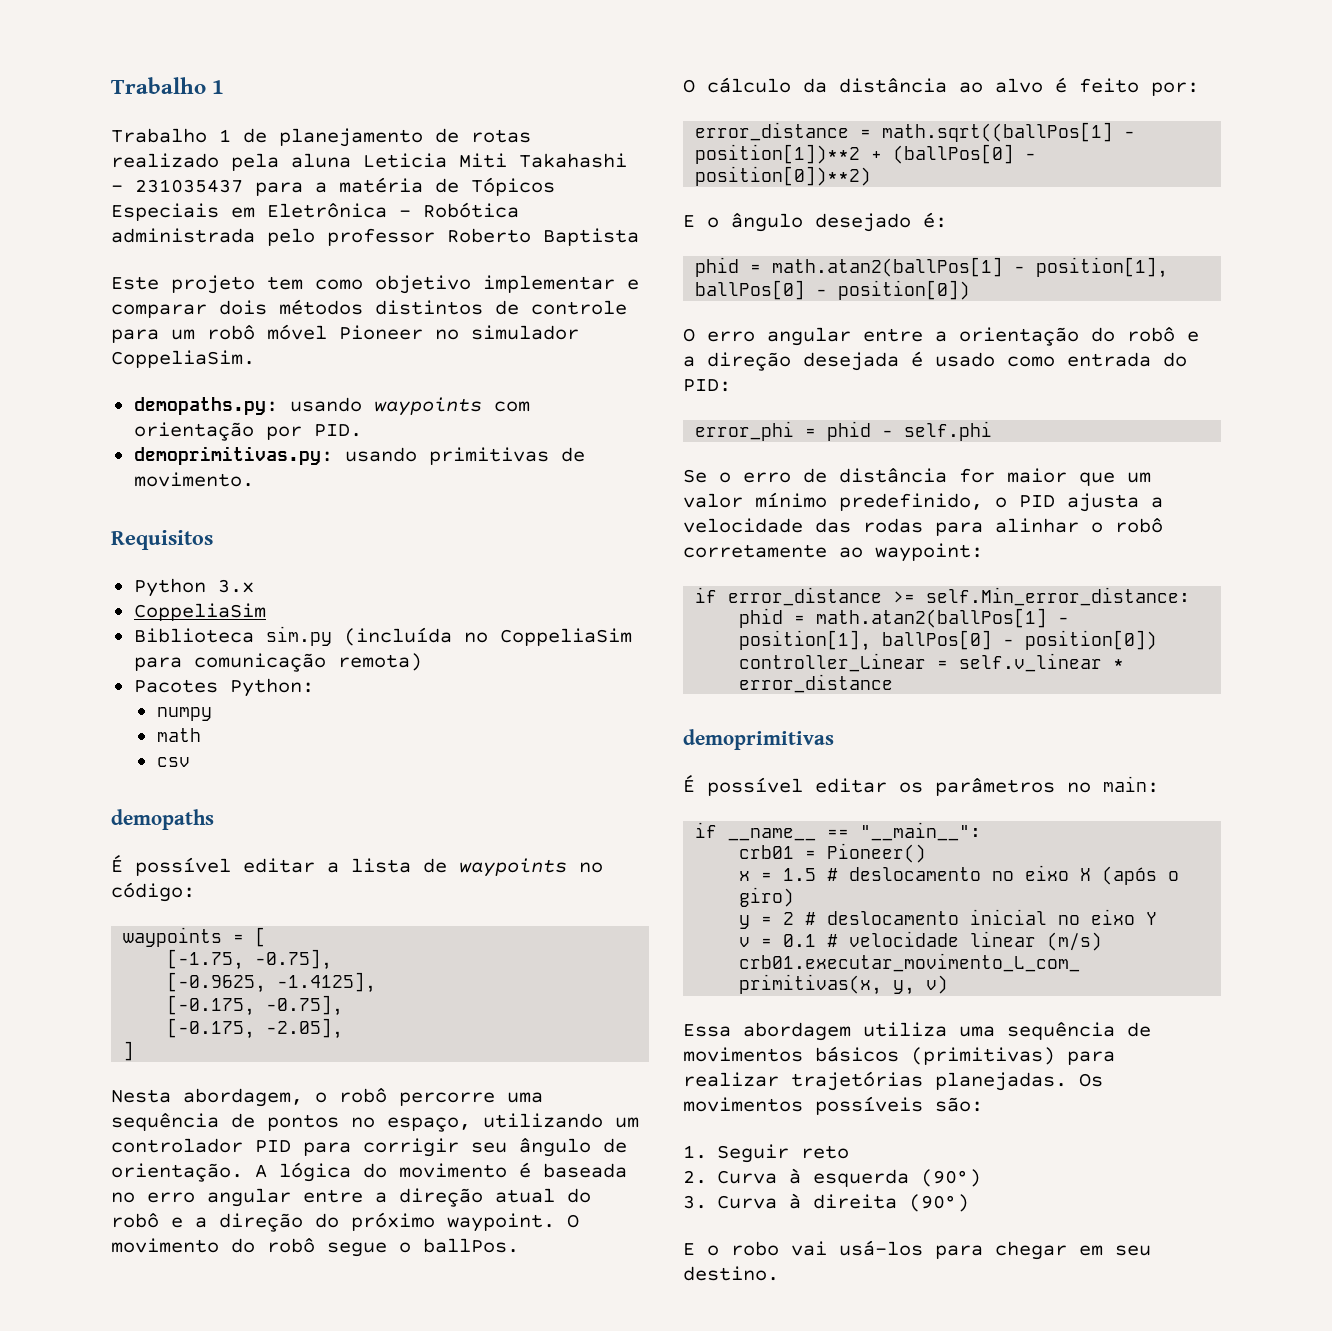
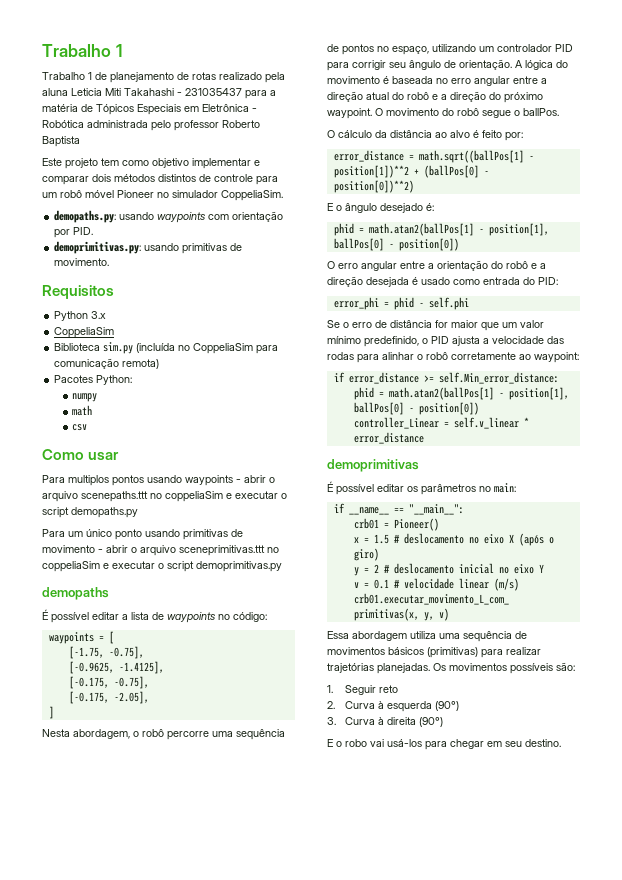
(190, 762) none -> [42,449,120,460] [42,475,275,486] [42,491,287,502] [42,507,138,518] [42,529,243,540] [42,545,279,556] [42,561,282,572] // Como usar // Para multiplos pontos usando waypoints - abrir o arquivo scenepaths.ttt no coppeliaSim e executar o script demopaths.py // Para um único ponto usando primitivas de movimento - abrir o arquivo sceneprimitivas.ttt no coppeliaSim e executar o script demoprimitivas.py

